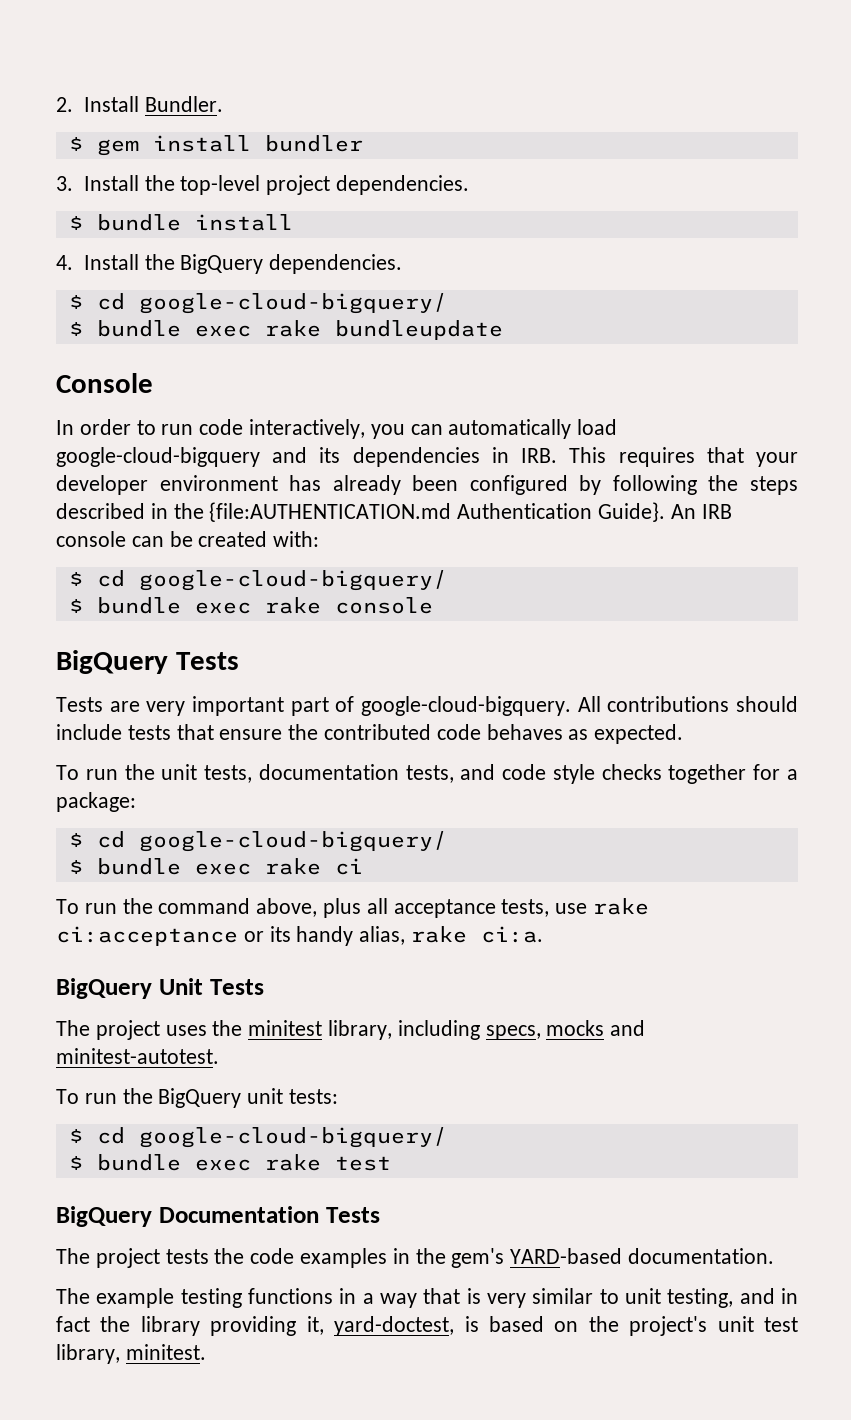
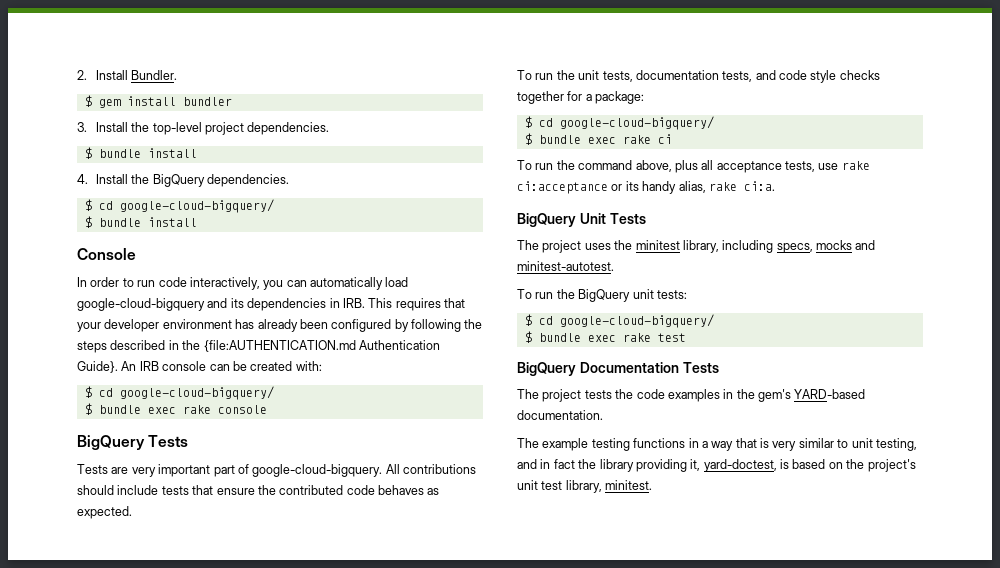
[194,320,503,340] exec rake bundleupdate -> [147,217,197,227] install

